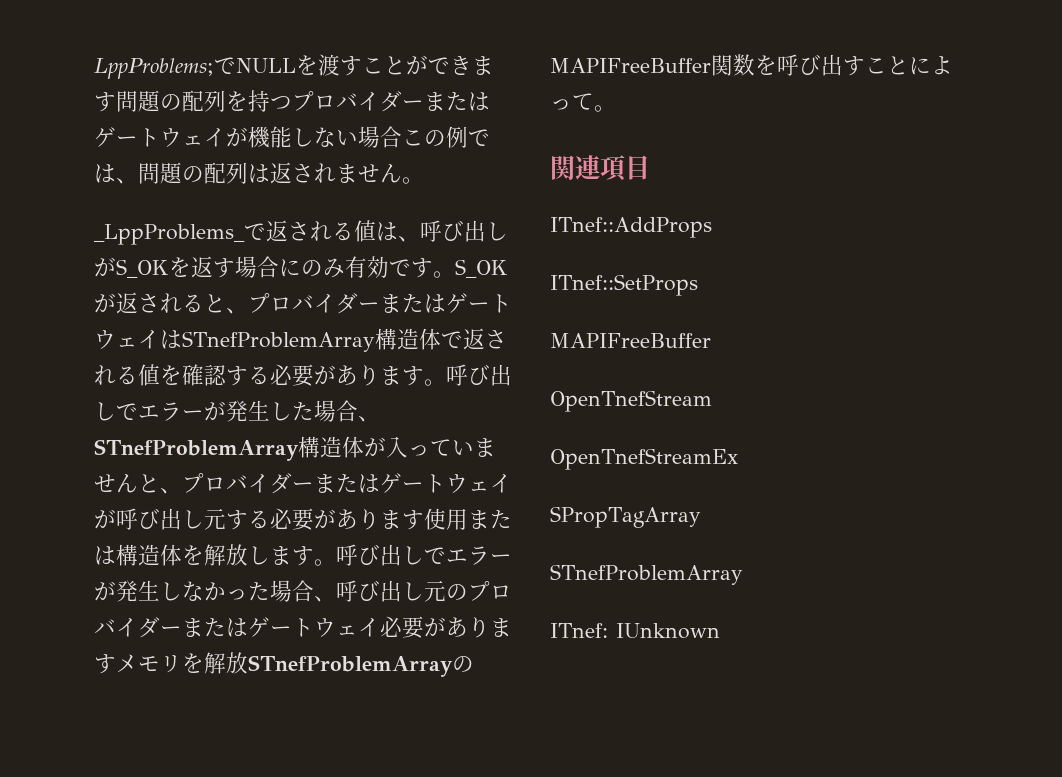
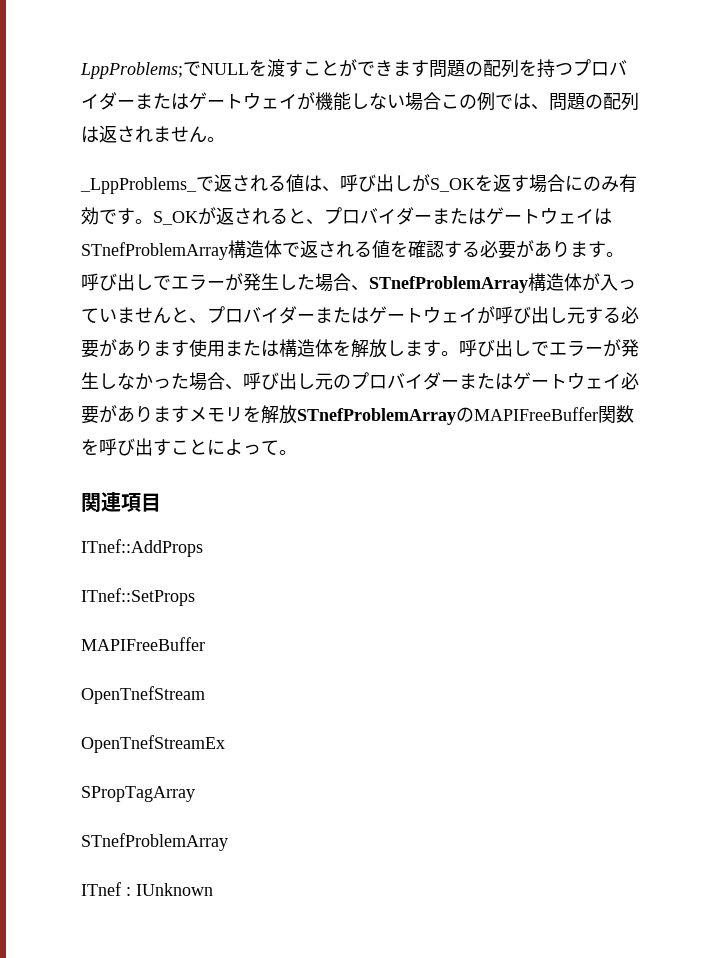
[550,623,608,638] ITnef: -> [81,882,131,896] ITnef :

